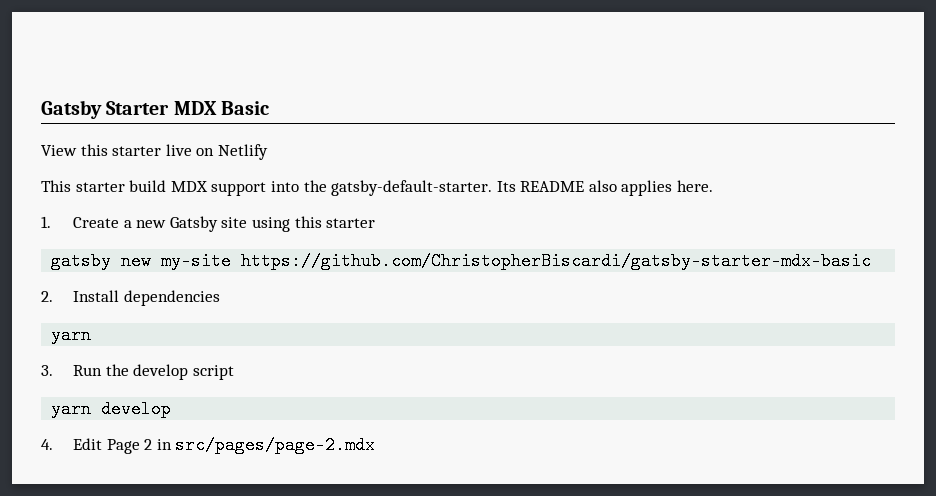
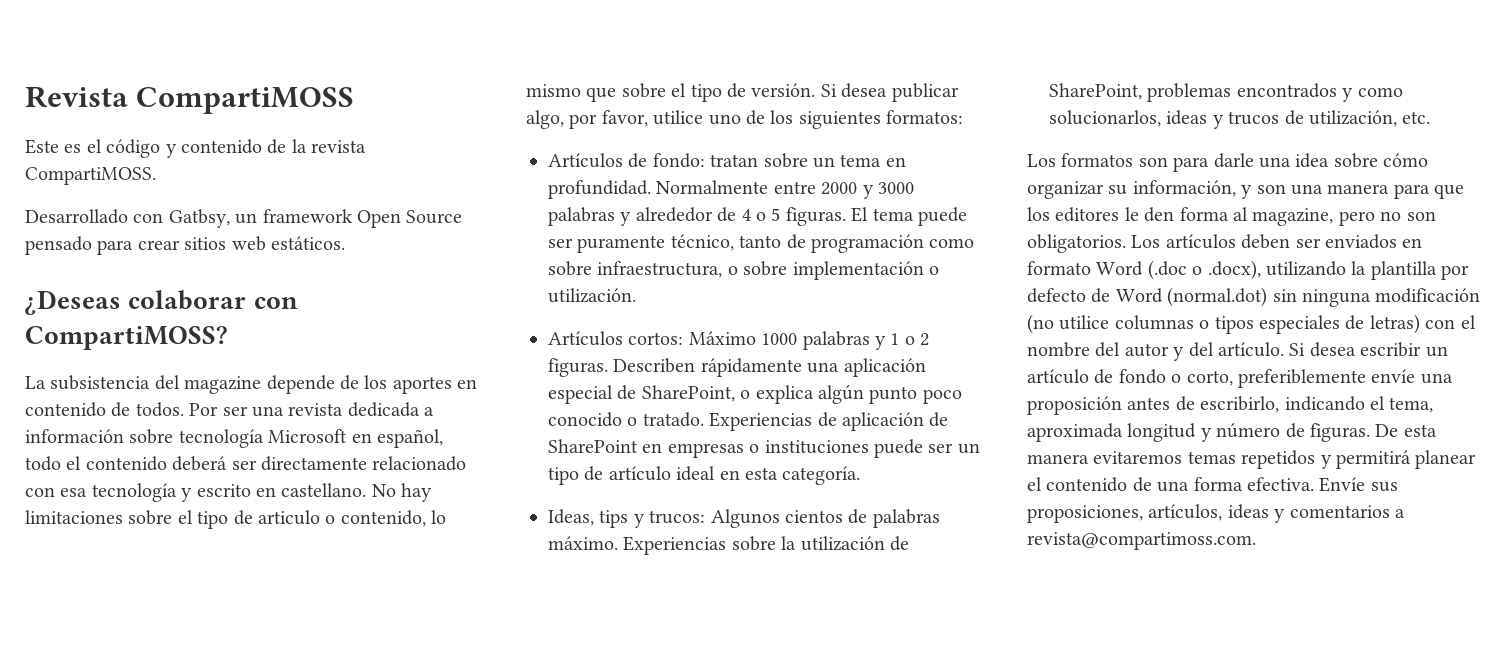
[41,100,269,119] [41,144,268,160] [41,180,714,196] [41,216,376,232] [51,252,872,270] [41,290,220,306] [51,326,92,344] [41,364,234,380] [51,400,172,418] [41,436,376,454] Gatsby Starter MDX Basic // View this starter live on Netlify // This starter build MDX support into the gatsby-default-starter. Its README also applies here. // 1. Create a new Gatsby site using this starter // gatsby new my-site https://github.com/ChristopherBiscardi/gatsby-starter-mdx-basic // 2. Install dependencies // yarn // 3. Run the develop script // yarn develop // 4. Edit Page 2 in src/pages/page-2.mdx -> [25,86,355,114] [25,139,367,158] [25,167,156,185] [25,209,463,228] [25,236,345,255] [25,290,298,315] [25,326,228,350] [25,375,478,394] [25,402,435,417] [25,429,443,448] [25,456,467,471] [25,483,433,502] [25,510,447,529] [526,83,959,102] [526,110,964,129] [548,153,906,168] [548,180,914,199] [548,207,967,226] [548,234,975,253] [548,261,939,280] [548,288,636,303] [548,331,930,350] [548,358,926,377] [548,385,962,404] [548,412,949,431] [548,439,980,458] [548,466,861,485] [548,509,940,528] [548,536,909,555] [1049,83,1403,102] [1049,110,1431,129] [1027,153,1429,172] [1027,180,1465,199] [1027,207,1436,226] [1027,234,1423,253] [1027,260,1470,280] [1027,287,1481,307] [1027,314,1476,334] [1027,342,1448,361] [1027,369,1453,388] [1027,396,1434,415] [1027,423,1437,442] [1027,450,1477,469] [1027,477,1398,492] [1027,504,1405,523] [1027,532,1256,550] Revista CompartiMOSS // Este es el código y contenido de la revista CompartiMOSS. // Desarrollado con Gatbsy, un framework Open Source pensado para crear sitios web estáticos. // ¿Deseas colaborar con CompartiMOSS? // La subsistencia del magazine depende de los aportes en contenido de todos. Por ser una revista dedicada a información sobre tecnología Microsoft en español, todo el contenido deberá ser directamente relacionado con esa tecnología y escrito en castellano. No hay limitaciones sobre el tipo de articulo o contenido, lo mismo que sobre el tipo de versión. Si desea publicar algo, por favor, utilice uno de los siguientes formatos: // Artículos de fondo: tratan sobre un tema en profundidad. Normalmente entre 2000 y 3000 palabras y alrededor de 4 o 5 figuras. El tema puede ser puramente técnico, tanto de programación como sobre infraestructura, o sobre implementación o utilización. // Artículos cortos: Máximo 1000 palabras y 1 o 2 figuras. Describen rápidamente una aplicación especial de SharePoint, o explica algún punto poco conocido o tratado. Experiencias de aplicación de SharePoint en empresas o instituciones puede ser un tipo de artículo ideal en esta categoría. // Ideas, tips y trucos: Algunos cientos de palabras máximo. Experiencias sobre la utilización de SharePoint, problemas encontrados y como solucionarlos, ideas y trucos de utilización, etc. // Los formatos son para darle una idea sobre cómo organizar su información, y son una manera para que los editores le den forma al magazine, pero no son obligatorios. Los artículos deben ser enviados en formato Word (.doc o .docx), utilizando la plantilla por defecto de Word (normal.dot) sin ninguna modificación (no utilice columnas o tipos especiales de letras) con el nombre del autor y del artículo. Si desea escribir un artículo de fondo o corto, preferiblemente envíe una proposición antes de escribirlo, indicando el tema, aproximada longitud y número de figuras. De esta manera evitaremos temas repetidos y permitirá planear el contenido de una forma efectiva. Envíe sus proposiciones, artículos, ideas y comentarios a revista@compartimoss.com.

